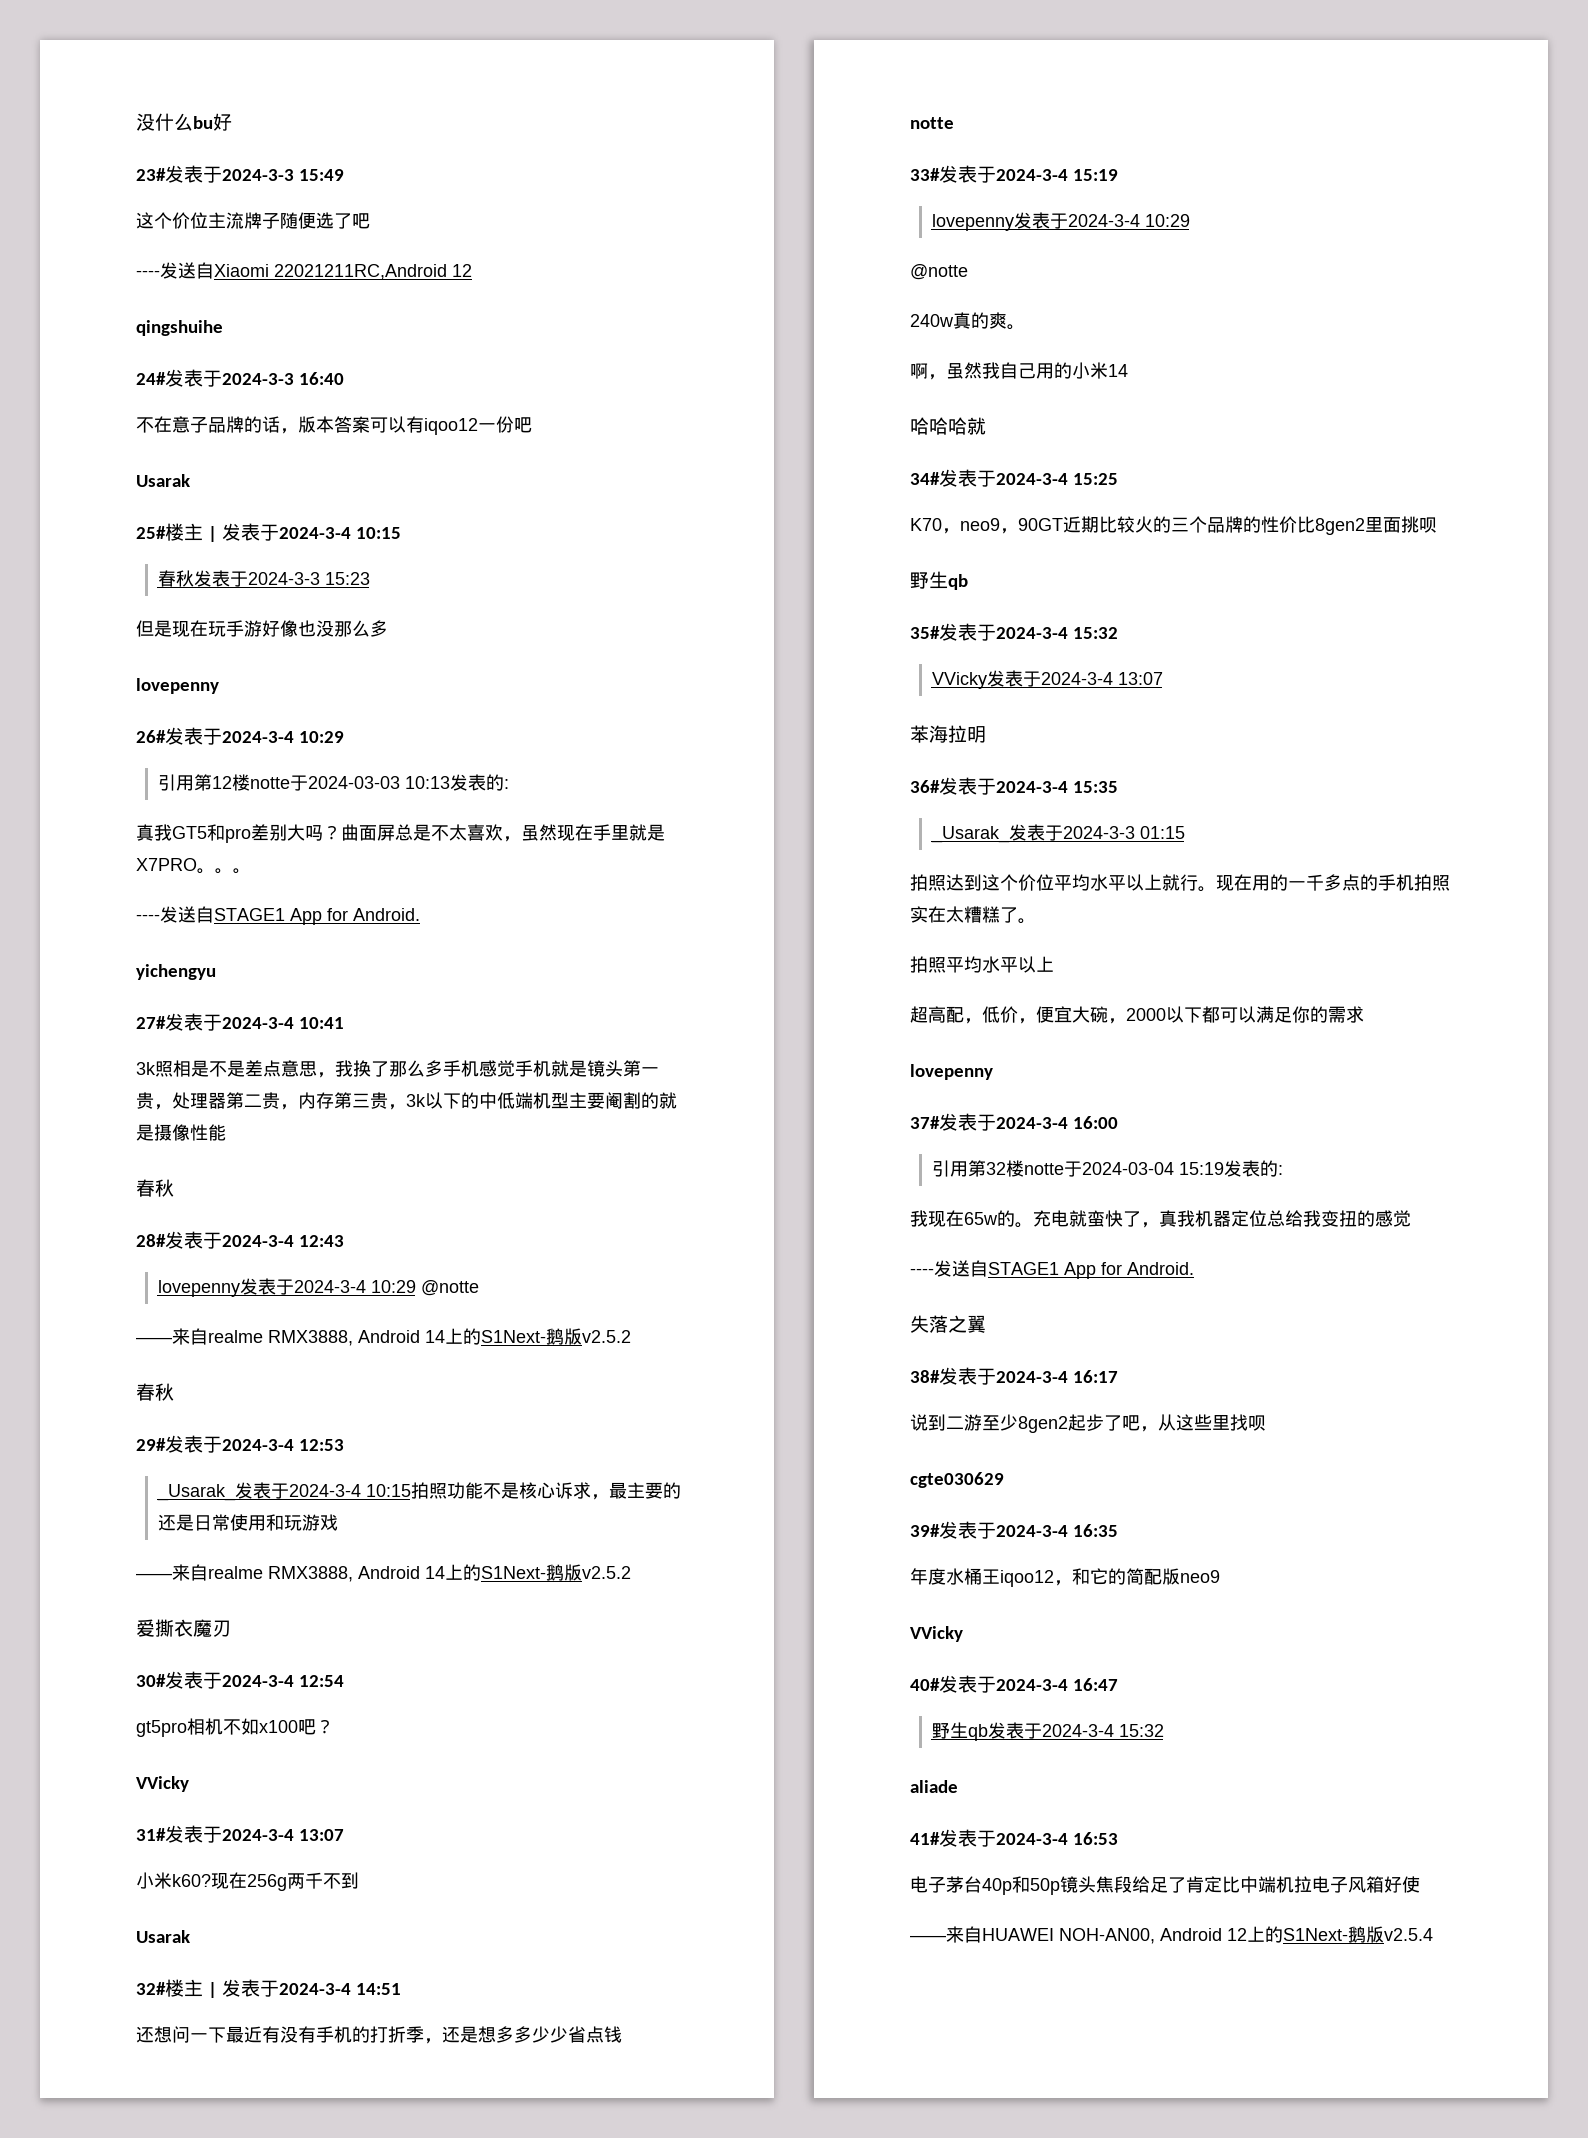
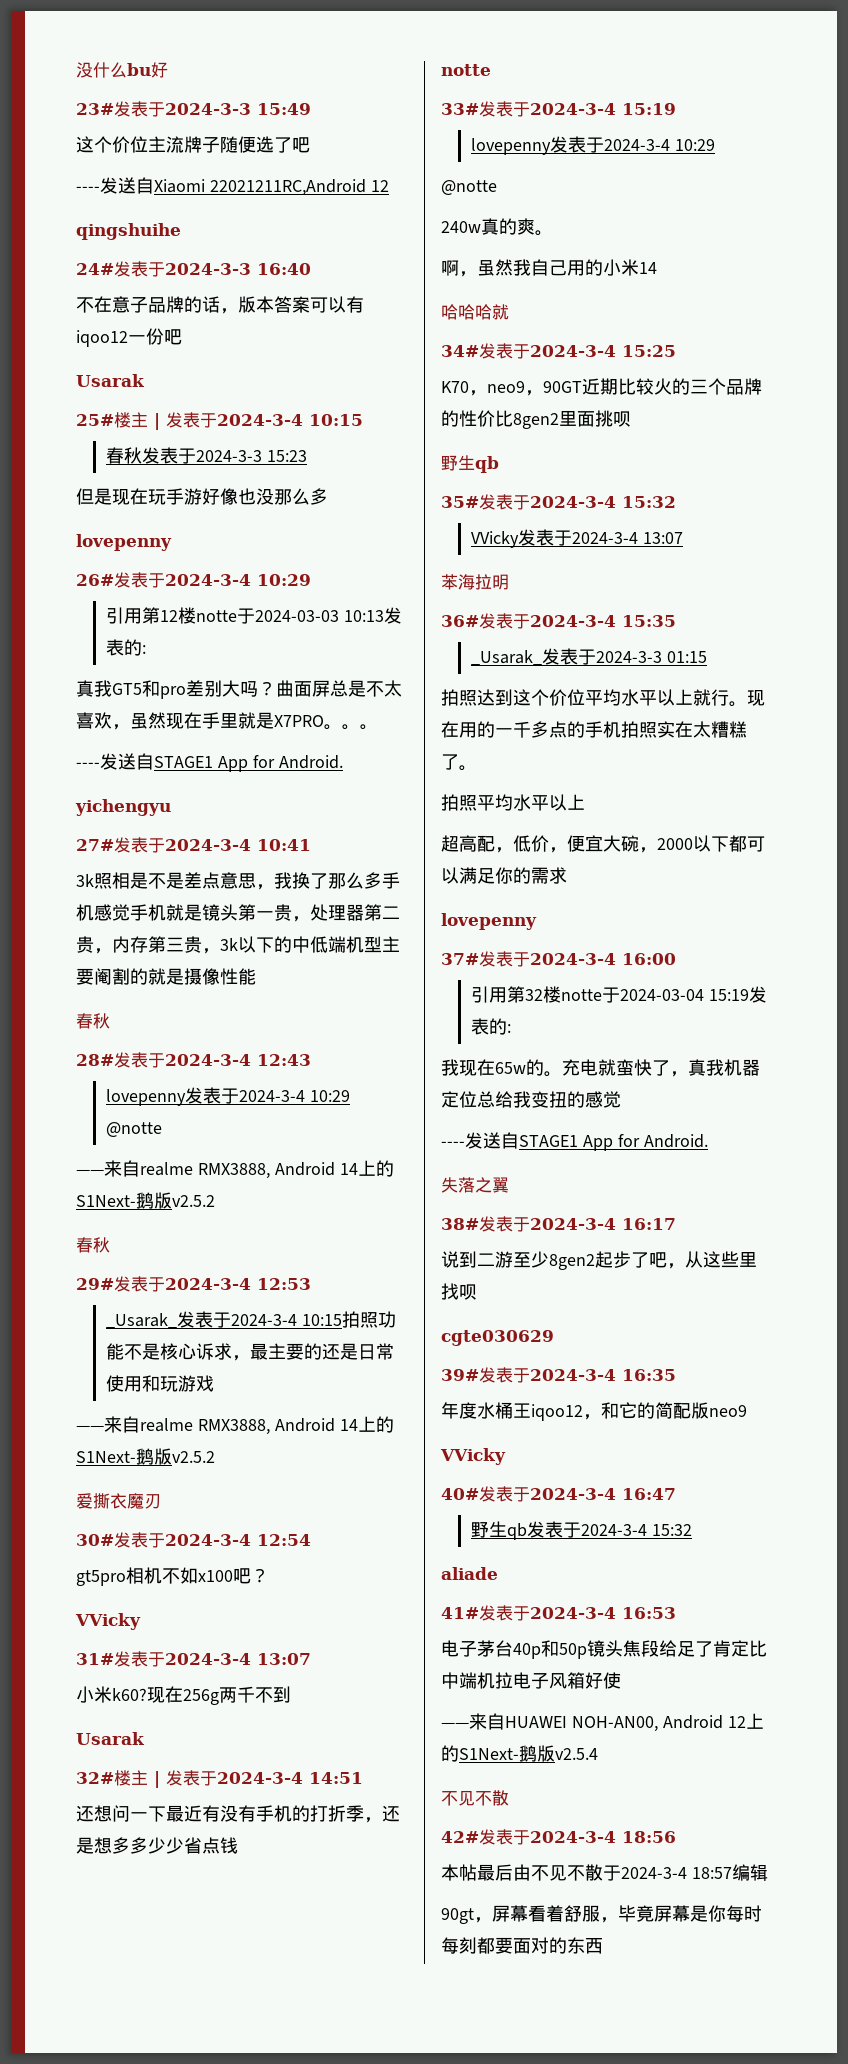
(1433, 1934) none -> [441,1790,509,1806] [441,1829,676,1845] [441,1864,768,1881] [441,1905,762,1924] [441,1937,603,1954] // 不见不散 // 42#发表于2024-3-4 18:56 // 本帖最后由不见不散于2024-3-4 18:57编辑 // 90gt，屏幕看着舒服，毕竟屏幕是你每时每刻都要面对的东西

